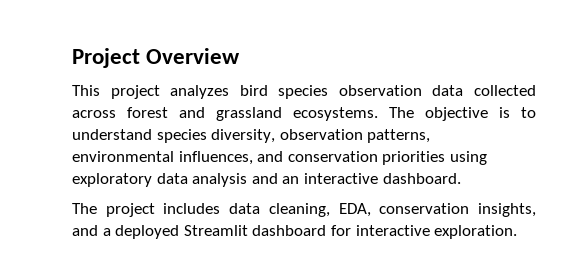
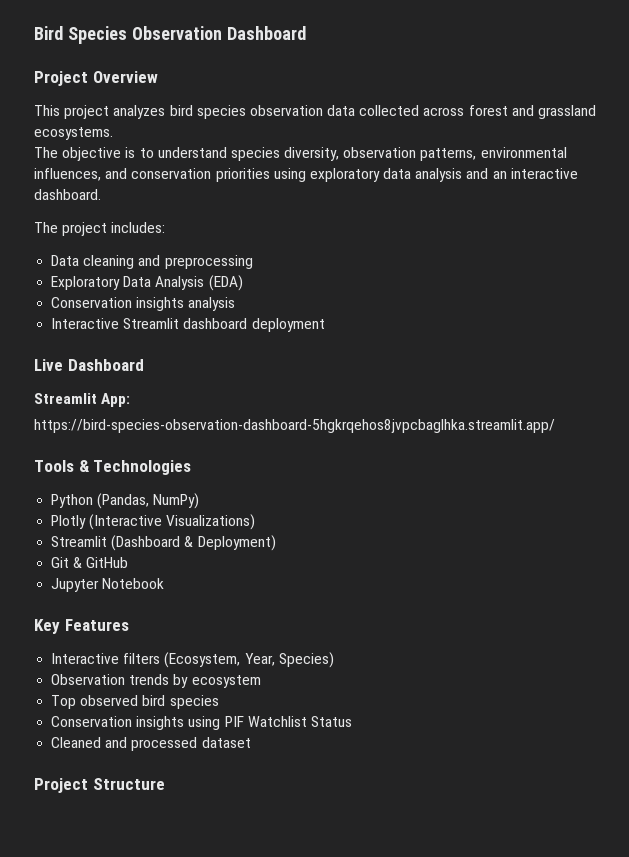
(72, 58) none -> [34,26,306,44] Bird Species Observation Dashboard //
(378, 114) none -> (113, 133) //
[163,203,536,217] [72,225,518,239] includes data cleaning, EDA, conservation insights, and a deployed Streamlit dashboard for interactive exploration. -> [111,222,166,233] [51,255,253,269] [51,275,243,291] [51,297,236,311] [51,318,325,332] [34,359,144,371] [34,393,131,407] [34,419,555,433] [34,460,192,475] [51,493,200,509] [51,514,256,530] [51,535,276,551] [51,557,129,568] [51,578,165,592] [34,619,129,634] [51,652,334,668] [51,674,261,688] [51,695,219,709] [51,716,352,730] [51,737,251,751] [34,778,165,793] includes: // Data cleaning and preprocessing // Exploratory Data Analysis (EDA) // Conservation insights analysis // Interactive Streamlit dashboard deployment // Live Dashboard // Streamlit App: // https://bird-species-observation-dashboard-5hgkrqehos8jvpcbaglhka.streamlit.app/ // Tools & Technologies // Python (Pandas, NumPy) // Plotly (Interactive Visualizations) // Streamlit (Dashboard & Deployment) // Git & GitHub // Jupyter Notebook // Key Features // Interactive filters (Ecosystem, Year, Species) // Observation trends by ecosystem // Top observed bird species // Conservation insights using PIF Watchlist Status // Cleaned and processed dataset // Project Structure

